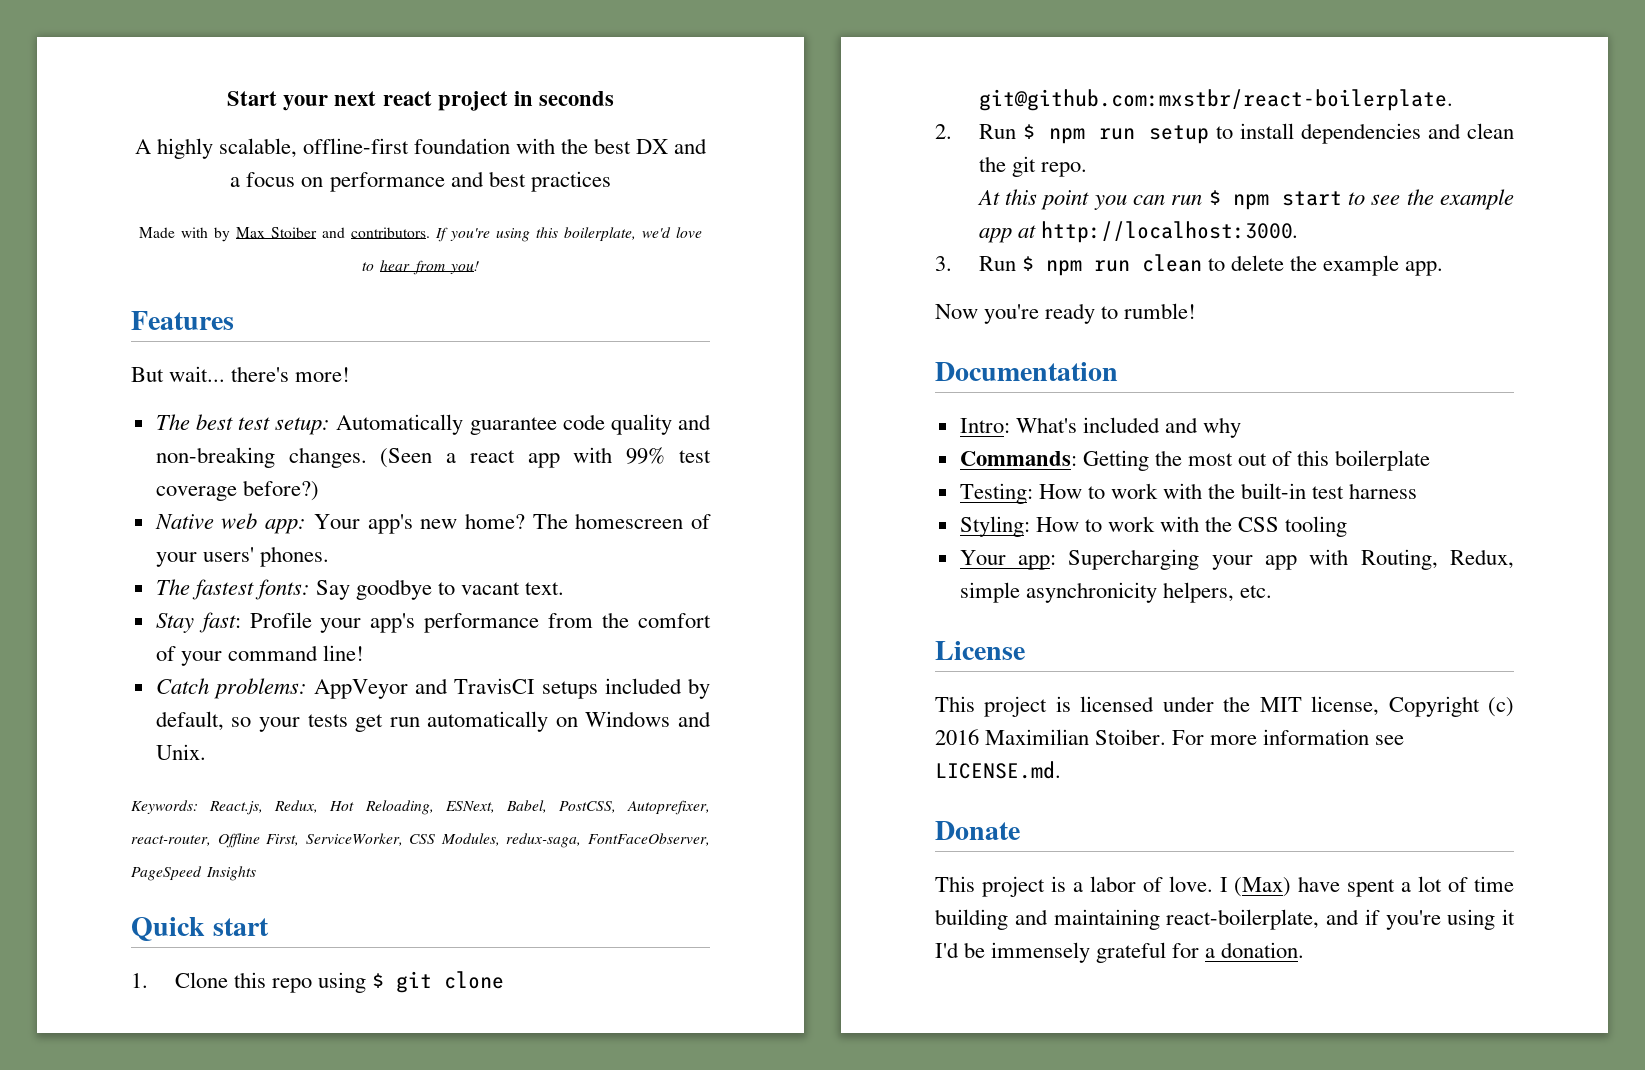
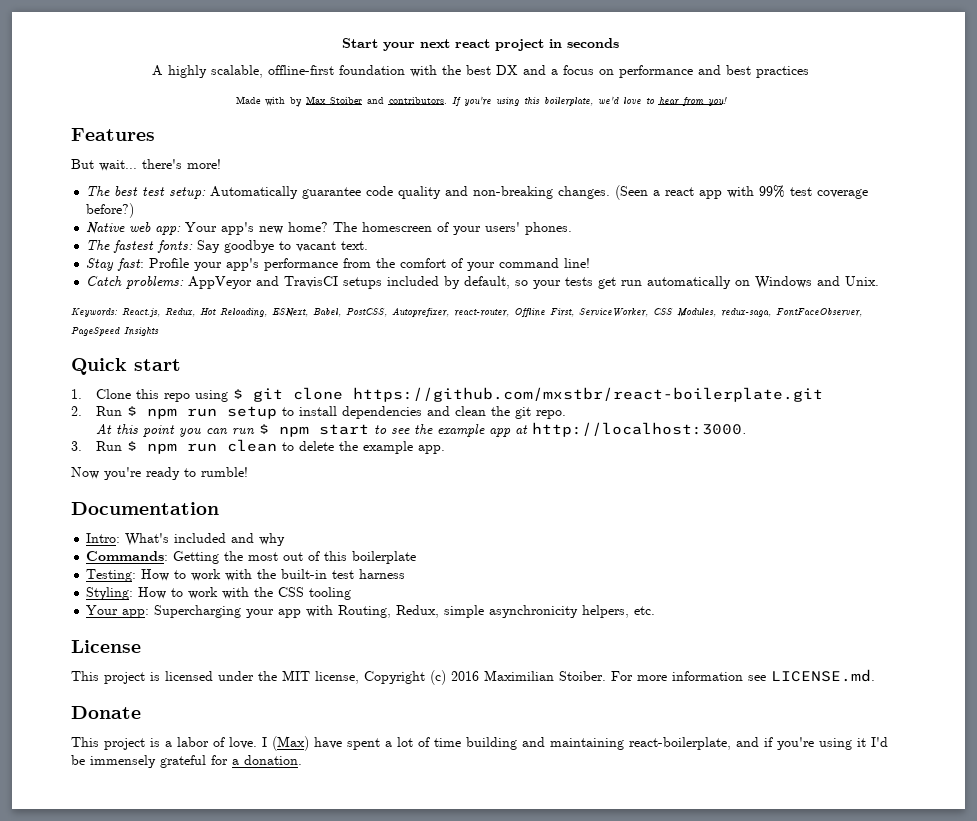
[978,89,1453,111] git@github.com:mxstbr/react-boilerplate. -> [353,387,824,402] https://github.com/mxstbr/react-boilerplate.git

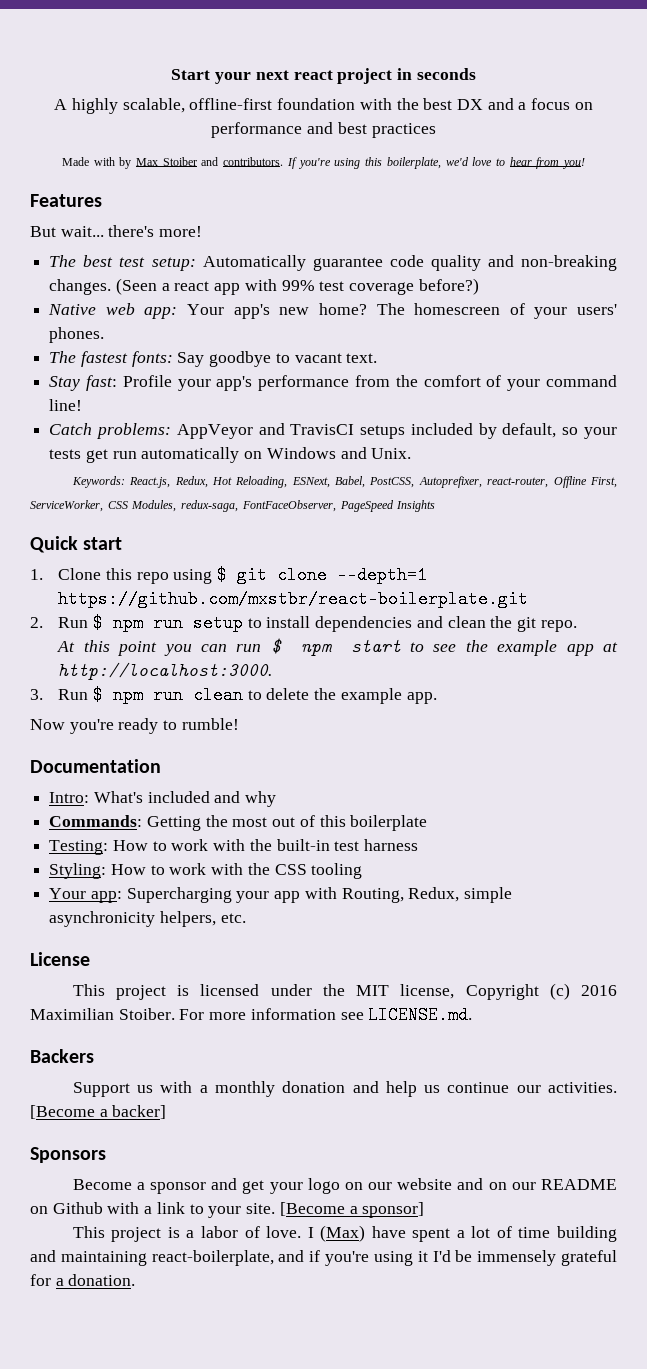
(344, 393) none -> [337,566,428,584] --depth=1
[71,706,141,719] Donate -> [30,1049,94,1063] [72,1081,617,1097] [30,1105,167,1119] [30,1147,106,1163] [72,1178,617,1194] [30,1202,425,1218] Backers // Support us with a monthly donation and help us continue our activities. [Become a backer] // Sponsors // Become a sponsor and get your logo on our website and on our README on Github with a link to your site. [Become a sponsor]

